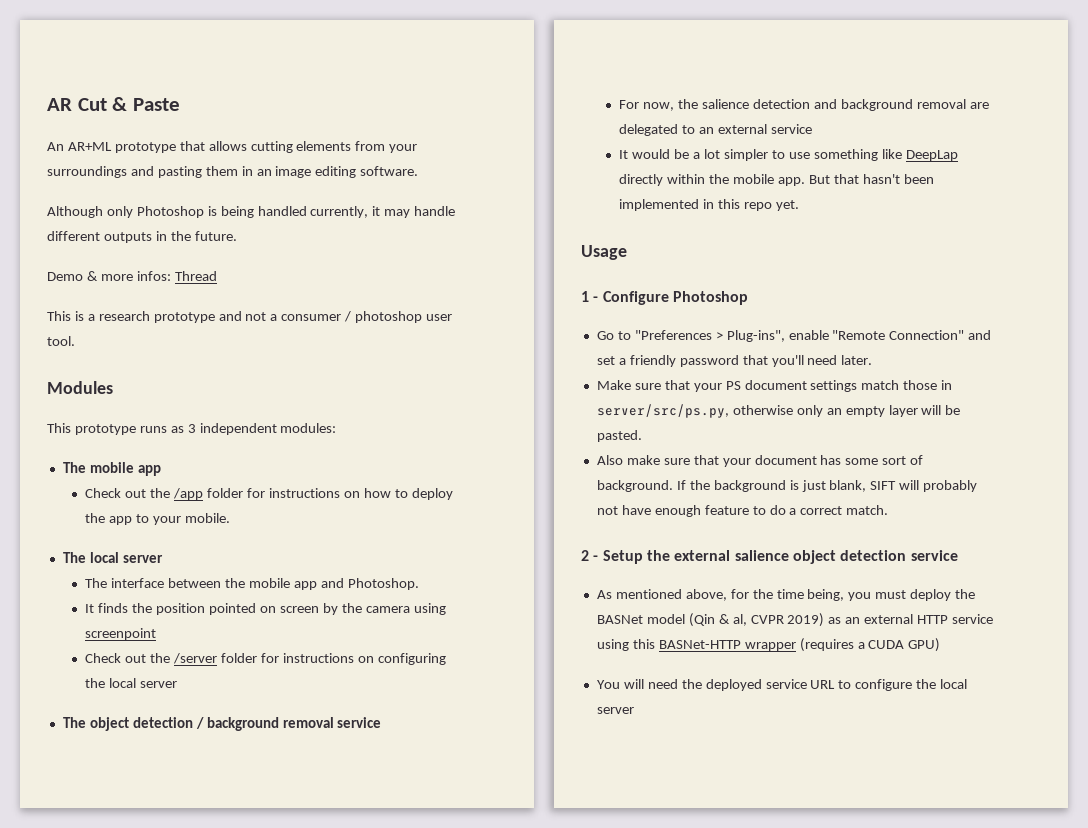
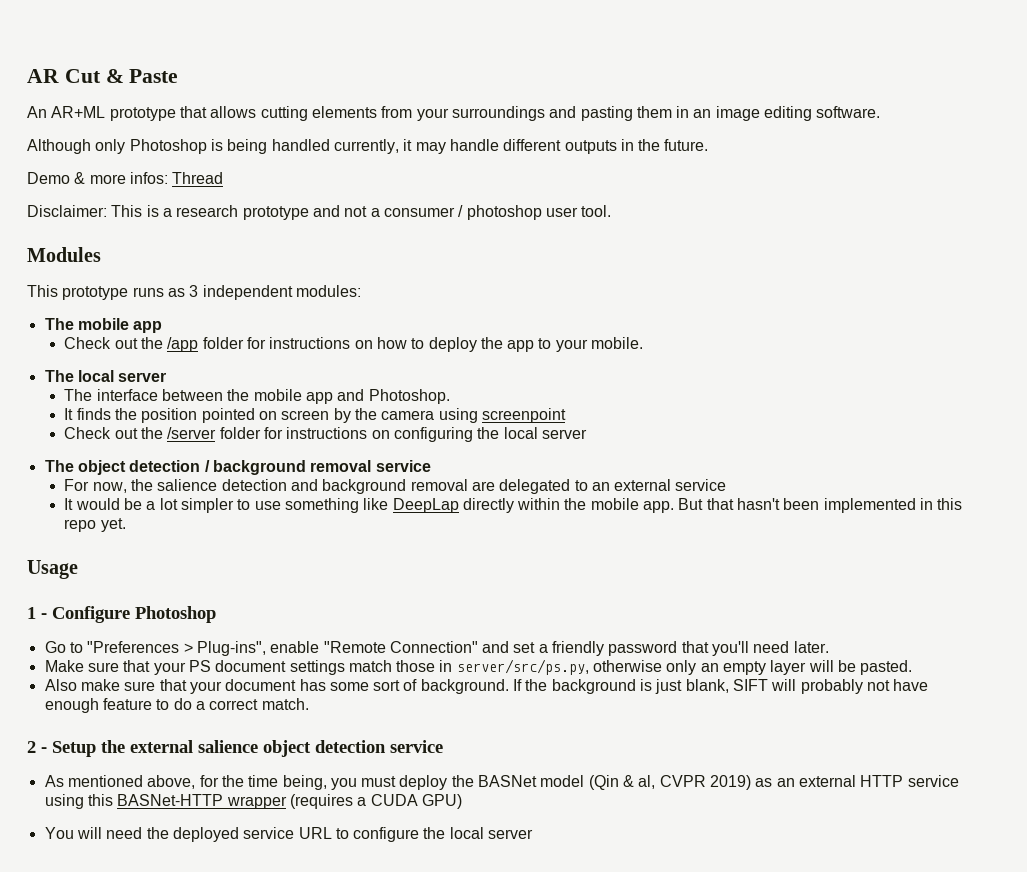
(217, 276) none -> [27,205,107,217] Disclaimer:

